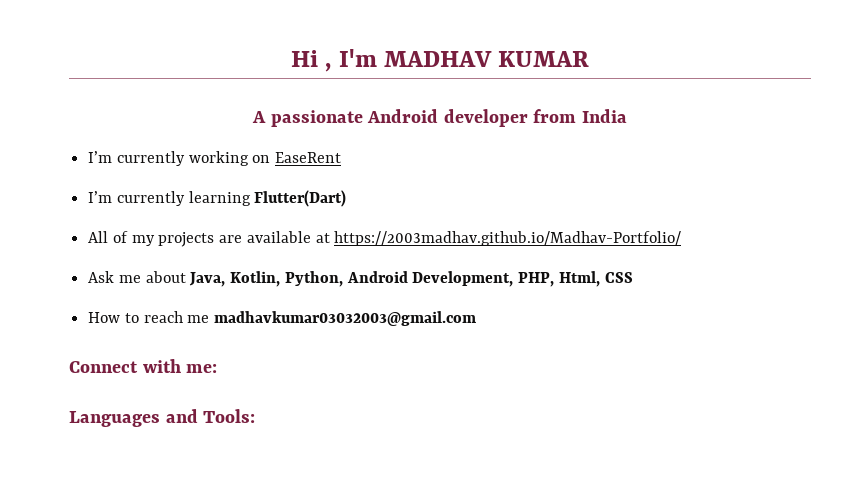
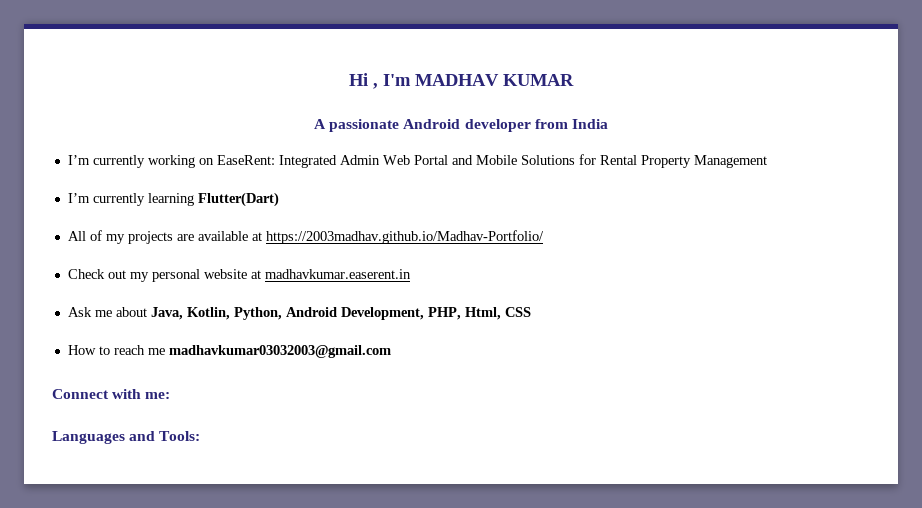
[275,152,342,163] EaseRent -> [216,154,767,168] EaseRent: Integrated Admin Web Portal and Mobile Solutions for Rental Property Management
(682, 238) none -> [67,269,411,282] // Check out my personal website at madhavkumar.easerent.in

